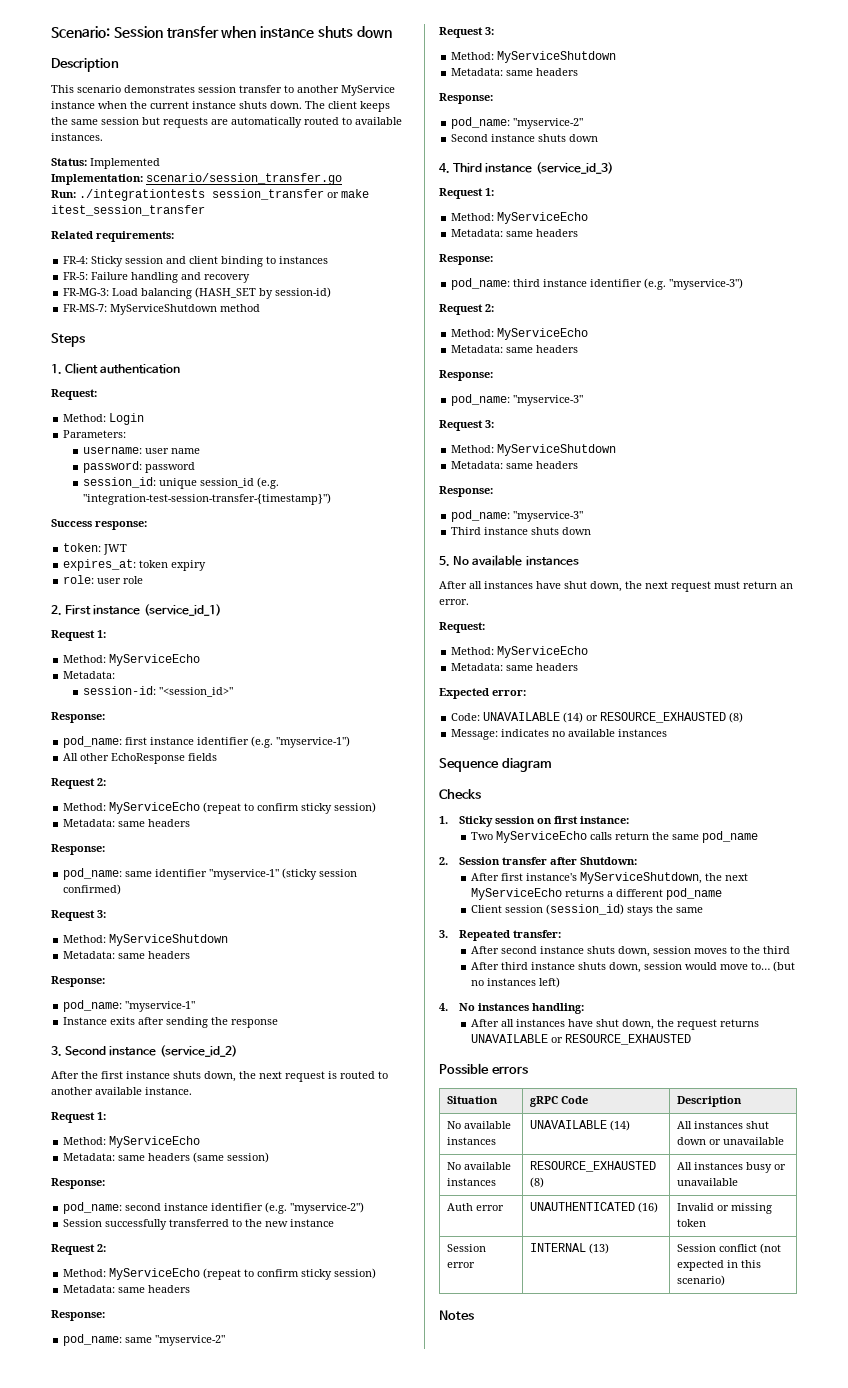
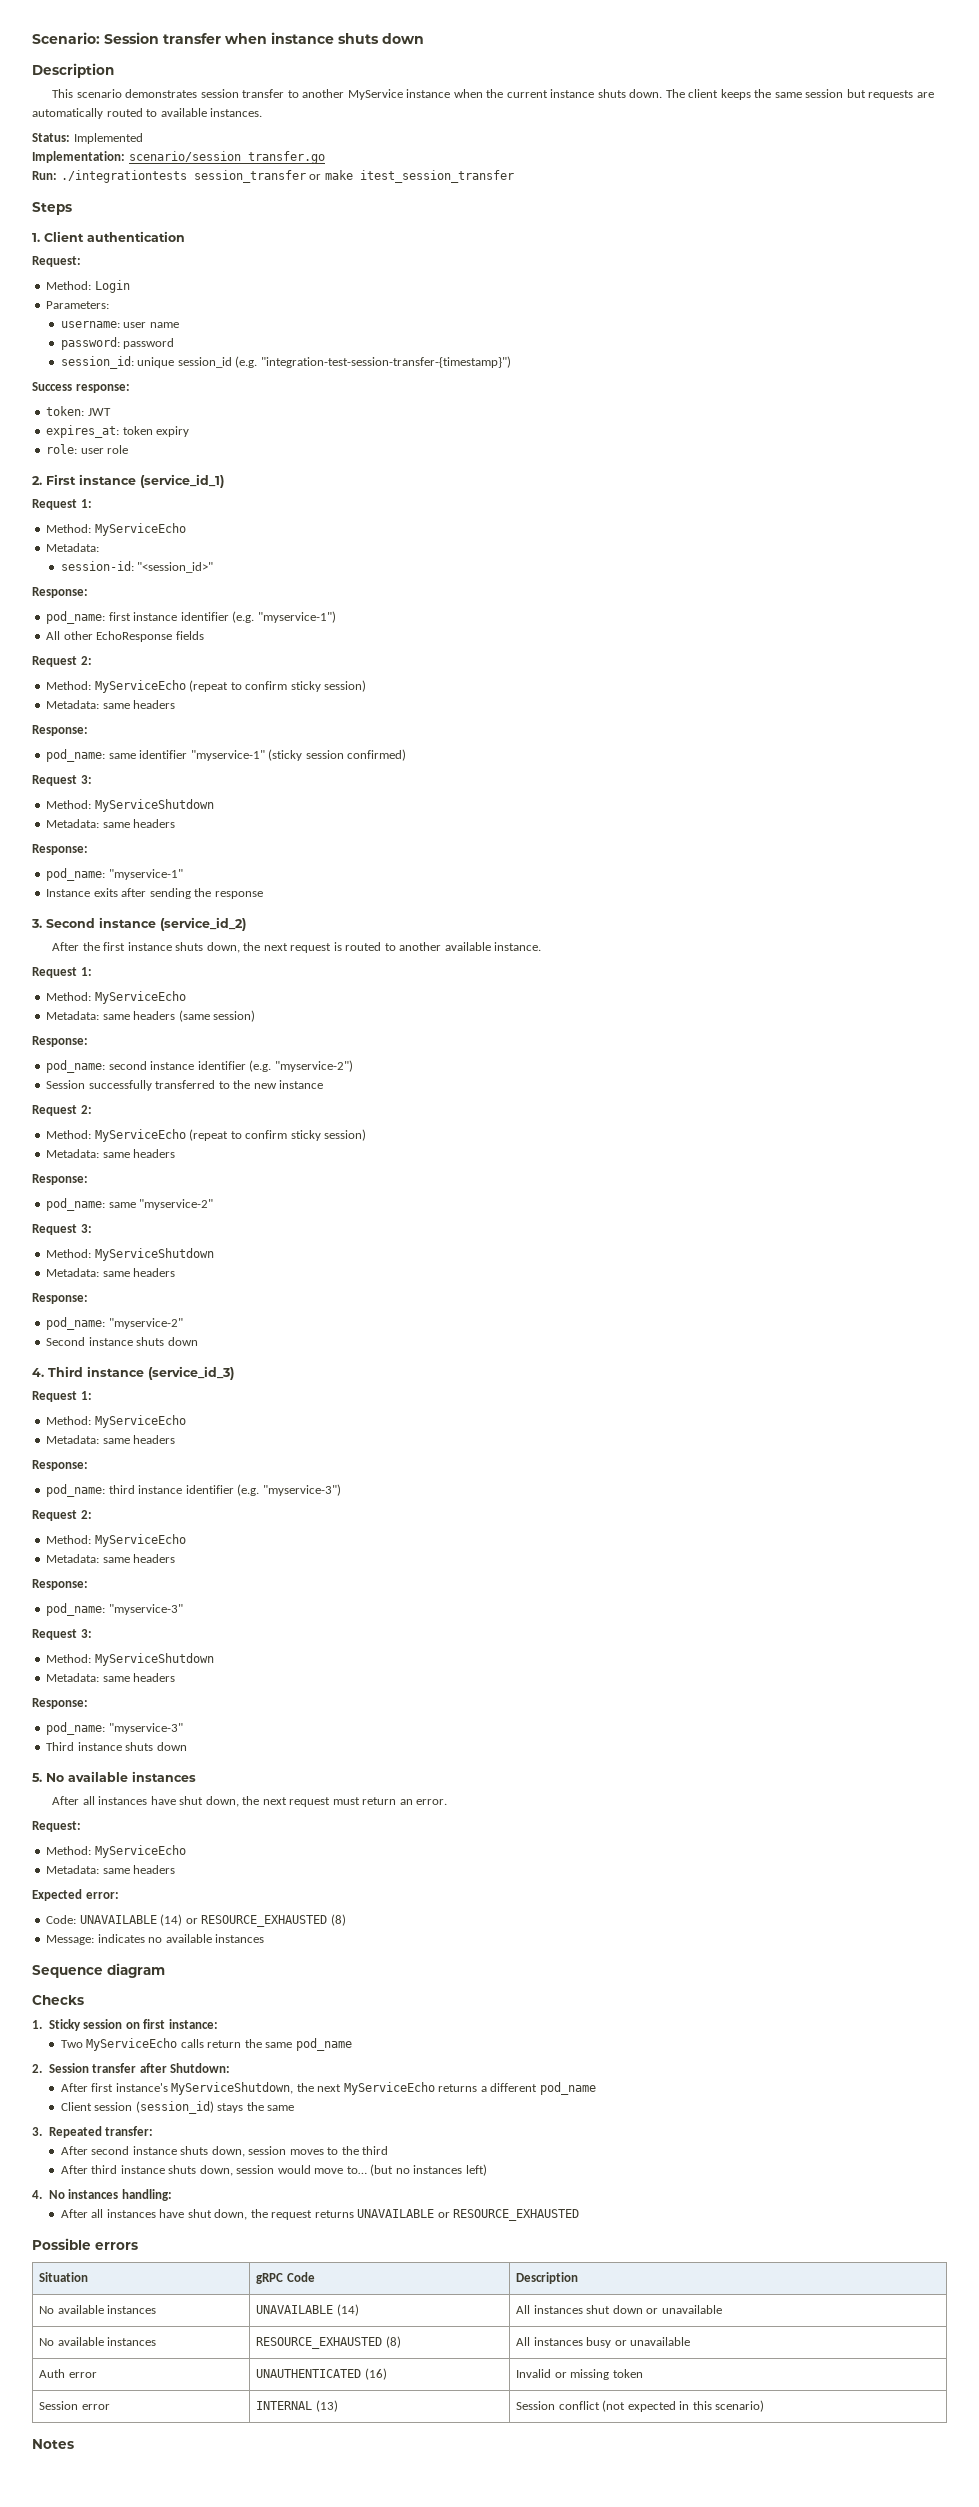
[51,231,174,242] [63,256,329,267] [63,272,251,283] [63,287,332,299] [63,304,261,315] // Related requirements: // FR-4: Sticky session and client binding to instances // FR-5: Failure handling and recovery // FR-MG-3: Load balancing (HASH_SET by session-id) // FR-MS-7: MyServiceShutdown method -> (514, 176) none

